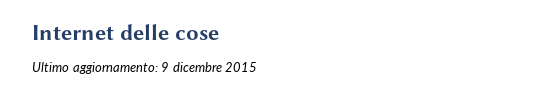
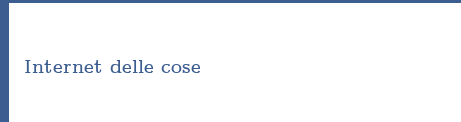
[32,62,258,74] // Ultimo aggiornamento: 9 dicembre 2015 -> (201, 68) none

